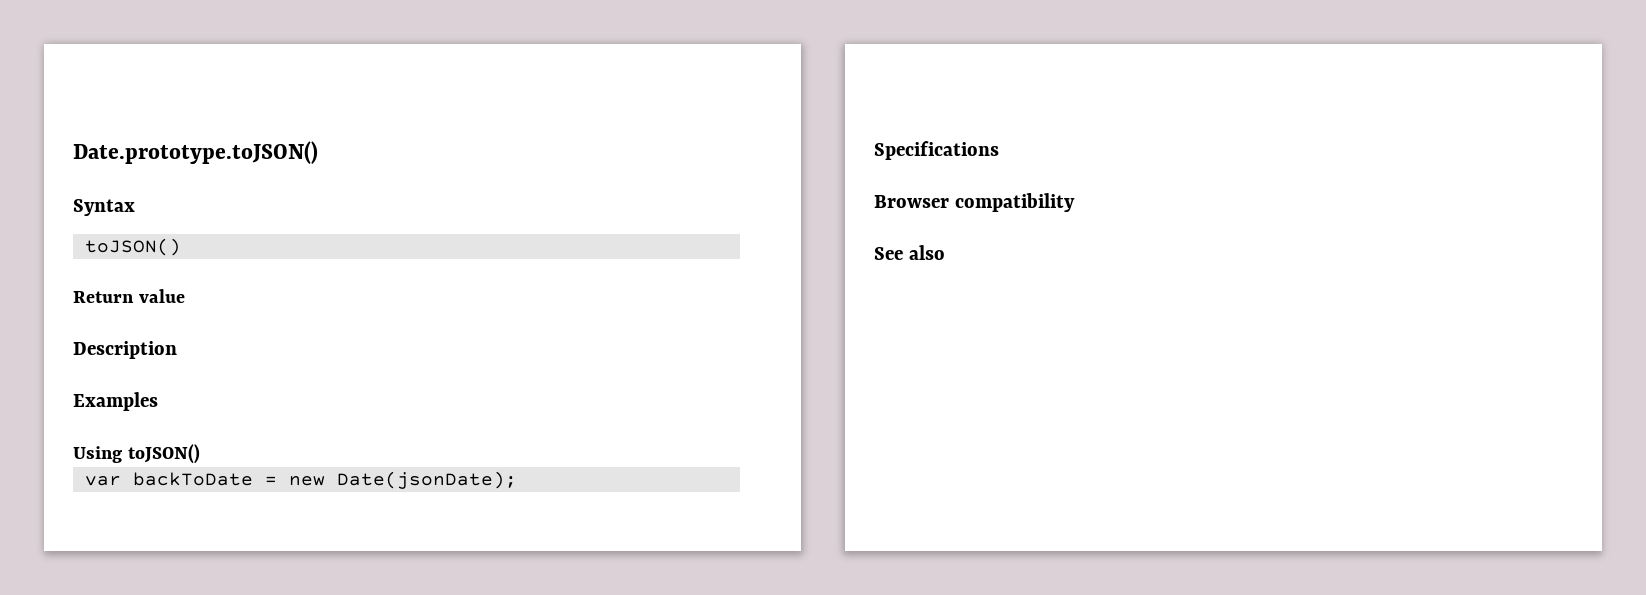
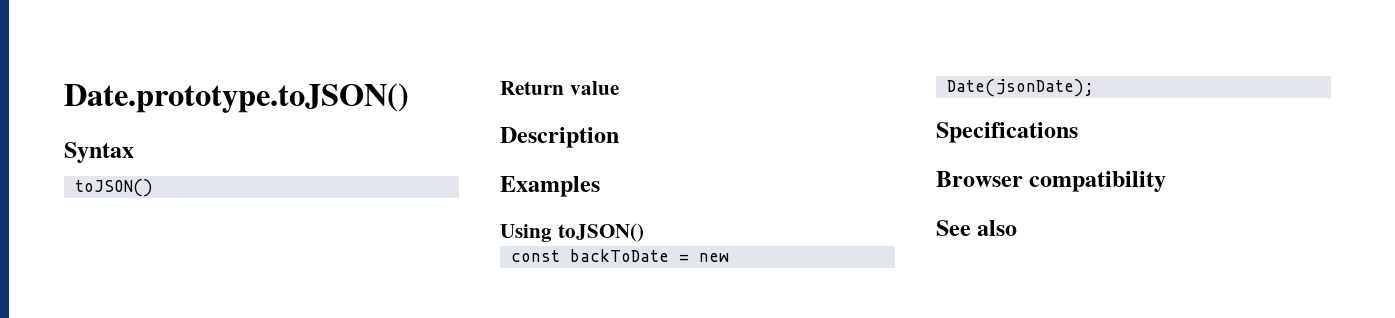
[85,476,121,486] var -> [510,250,560,262] const

